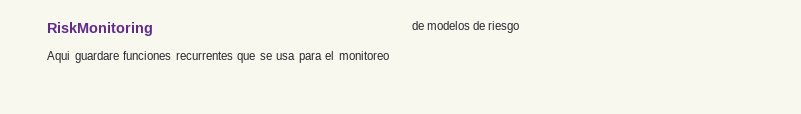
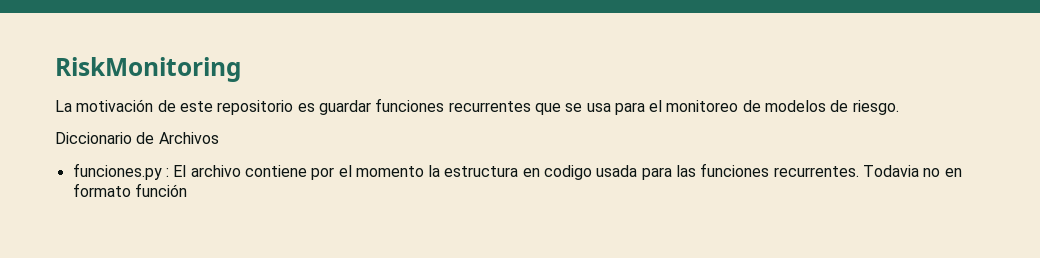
[47,51,119,63] Aqui guardare -> [55,99,371,115] La motivación de este repositorio es guardar
[488,21,520,33] riesgo -> [852,100,899,115] [55,132,219,144] [72,163,962,180] [72,183,187,197] riesgo. // Diccionario de Archivos // funciones.py : El archivo contiene por el momento la estructura en codigo usada para las funciones recurrentes. Todavia no en formato función

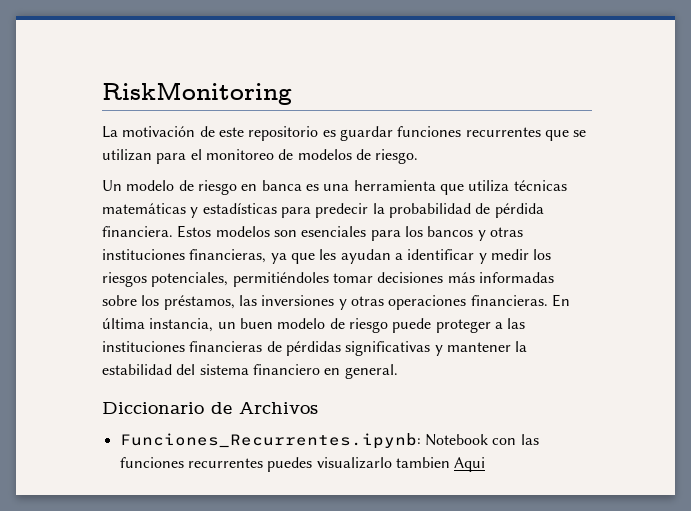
[586,103,611,112] usa -> [102,149,152,161] utilizan
[55,132,219,144] [72,163,962,180] [72,183,187,197] Diccionario de Archivos // funciones.py : El archivo contiene por el momento la estructura en codigo usada para las funciones recurrentes. Todavia no en formato función -> [102,180,567,195] [102,203,544,218] [102,225,523,241] [102,249,552,264] [102,272,554,287] [102,294,570,310] [102,318,526,333] [102,341,528,356] [102,364,398,379] [102,402,318,414] [119,433,539,449] [119,457,486,472] Un modelo de riesgo en banca es una herramienta que utiliza técnicas matemáticas y estadísticas para predecir la probabilidad de pérdida financiera. Estos modelos son esenciales para los bancos y otras instituciones financieras, ya que les ayudan a identificar y medir los riesgos potenciales, permitiéndoles tomar decisiones más informadas sobre los préstamos, las inversiones y otras operaciones financieras. En última instancia, un buen modelo de riesgo puede proteger a las instituciones financieras de pérdidas significativas y mantener la estabilidad del sistema financiero en general. // Diccionario de Archivos // Funciones_Recurrentes.ipynb: Notebook con las funciones recurrentes puedes visualizarlo tambien Aqui

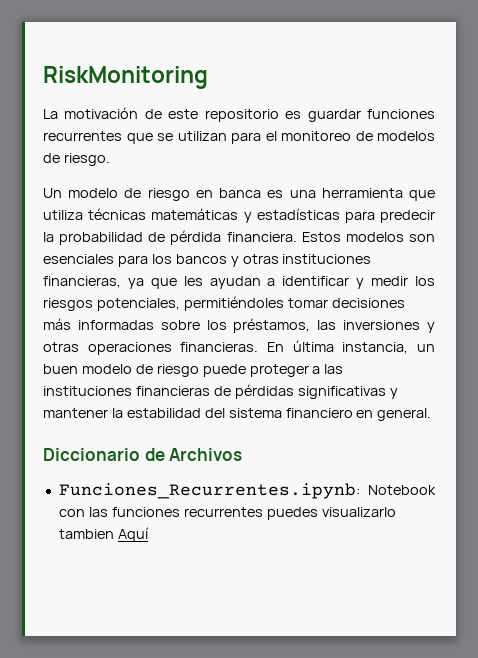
[454,457,486,472] Aqui -> [117,527,149,542] Aquí

